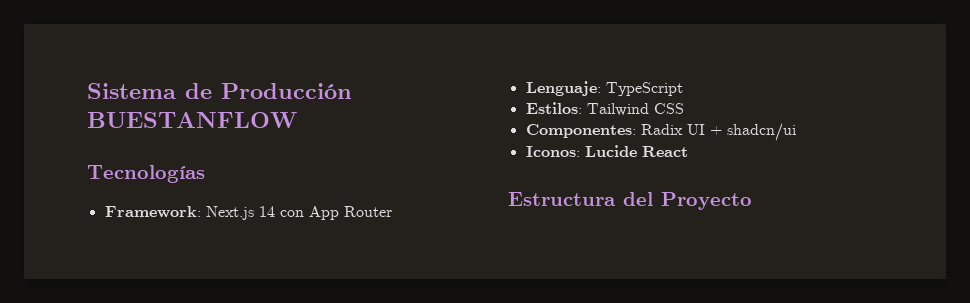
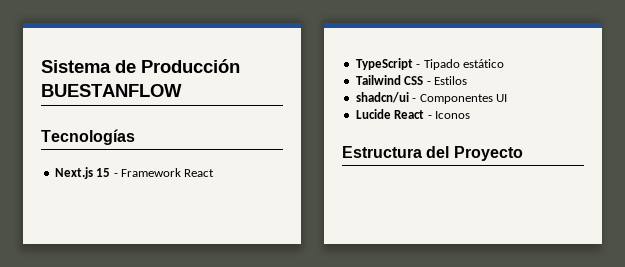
[104,206,392,220] [525,81,683,96] [525,102,684,116] [525,123,796,141] [525,146,580,157] Framework: Next.js 14 con App Router // Lenguaje: TypeScript // Estilos: Tailwind CSS // Componentes: Radix UI + shadcn/ui // Iconos: -> [54,167,215,179] [355,58,504,70] [355,75,467,85] [355,92,507,104] Next.js 15 - Framework React // TypeScript - Tipado estático // Tailwind CSS - Estilos // shadcn/ui - Componentes UI //
(688, 151) none -> [427,111,470,119] - Iconos

